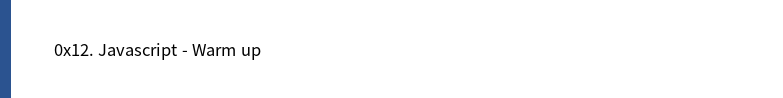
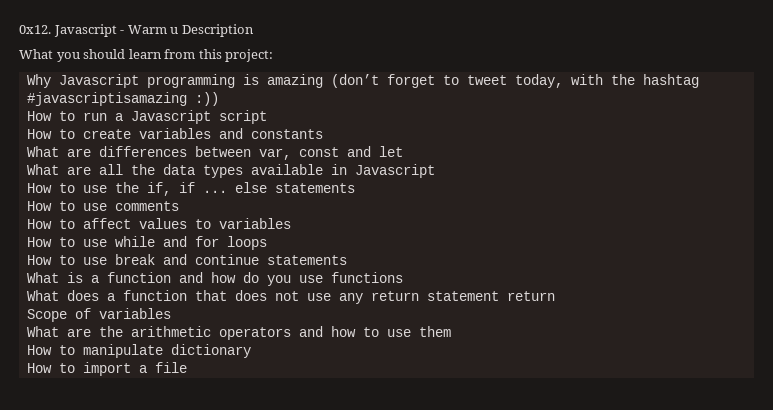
[240,47,261,60] up -> [170,24,254,37] [19,49,274,62] [26,74,699,88] [26,92,219,106] [26,110,267,124] [26,128,323,139] [26,146,403,160] [26,164,435,178] [26,182,355,196] [26,201,179,211] [26,218,291,229] [26,236,267,250] [26,254,347,265] [26,272,403,286] [26,290,555,304] [26,308,171,322] [26,326,451,340] [26,344,251,358] [26,362,187,376] u Description // What you should learn from this project: // Why Javascript programming is amazing (don’t forget to tweet today, with the hashtag #javascriptisamazing :)) // How to run a Javascript script // How to create variables and constants // What are differences between var, const and let // What are all the data types available in Javascript // How to use the if, if ... else statements // How to use comments // How to affect values to variables // How to use while and for loops // How to use break and continue statements // What is a function and how do you use functions // What does a function that does not use any return statement return // Scope of variables // What are the arithmetic operators and how to use them // How to manipulate dictionary // How to import a file

